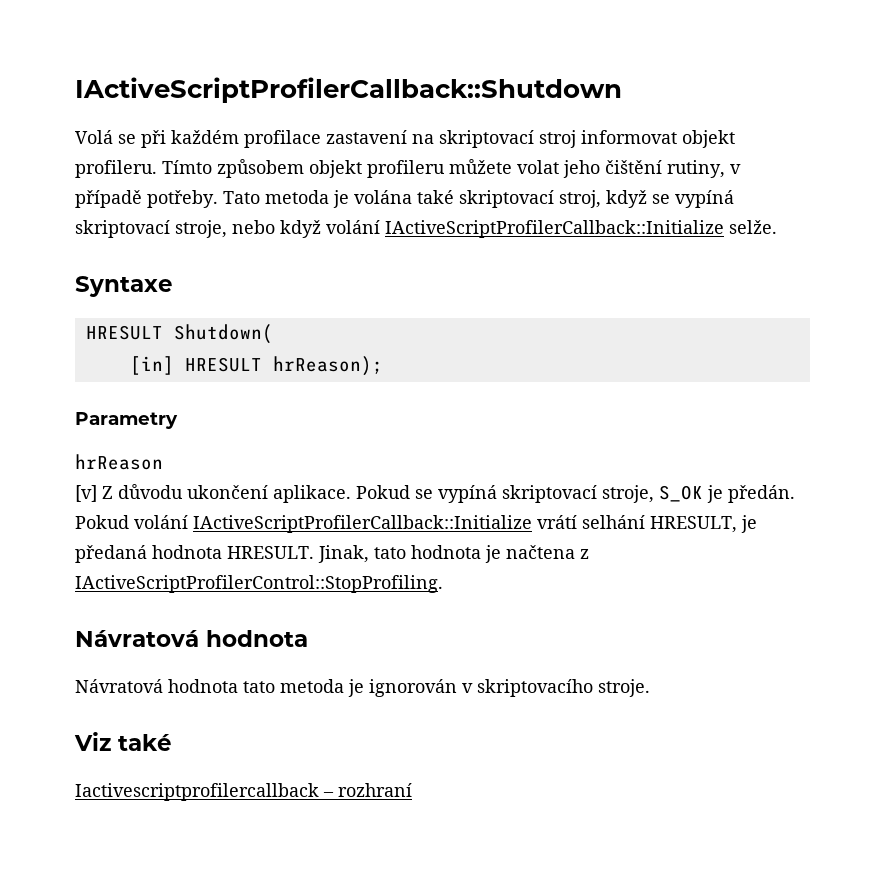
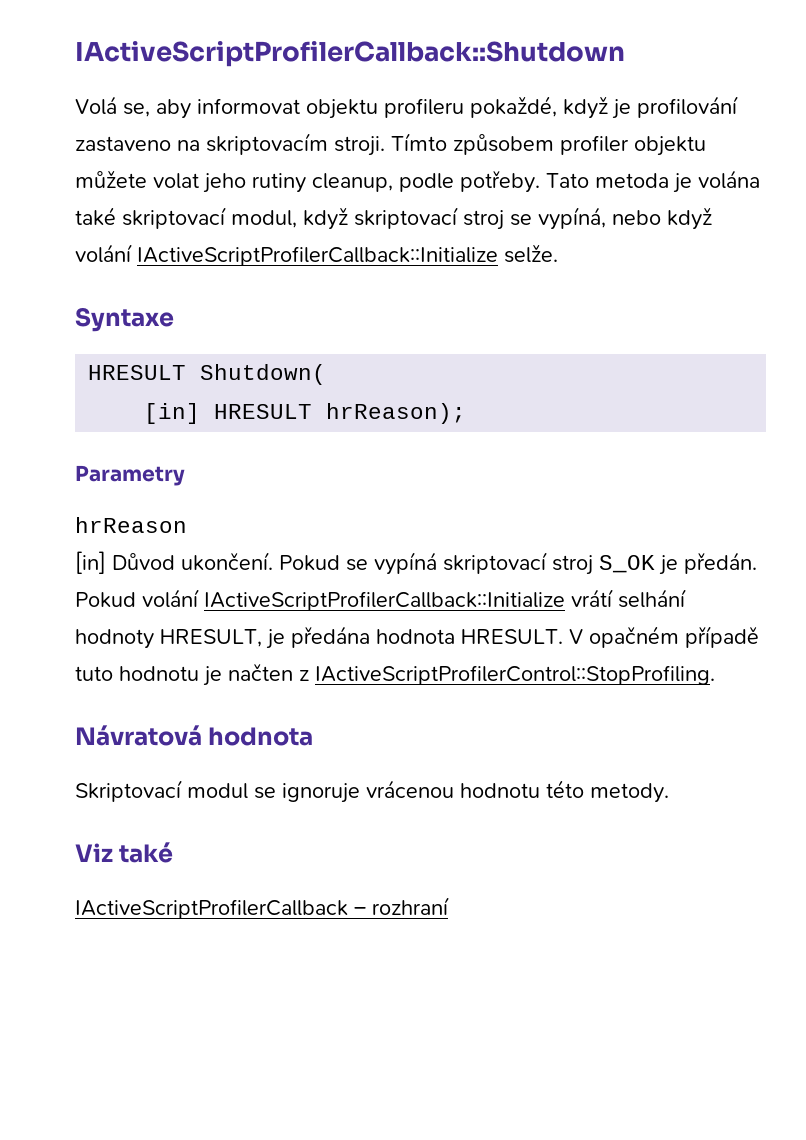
[118,130,735,148] [75,159,741,178] [75,190,142,208] se při každém profilace zastavení na skriptovací stroj informovat objekt profileru. Tímto způsobem objekt profileru můžete volat jeho čištění rutiny, v případě -> [123,96,738,119] [75,133,706,156] [75,170,454,193] se, aby informovat objektu profileru pokaždé, když je profilování zastaveno na skriptovacím stroji. Tímto způsobem profiler objektu můžete volat jeho rutiny cleanup, podle
[559,190,734,208] [75,220,227,238] stroj, když se vypíná skriptovací stroje, -> [231,207,606,230] modul, když skriptovací stroj se vypíná,
[75,484,351,503] [v] Z důvodu ukončení aplikace. -> [75,551,273,574] [in] Důvod ukončení.
[602,485,654,503] stroje, -> [552,555,593,575] stroj
(645, 522) none -> [75,629,154,649] hodnoty
[75,545,147,563] předaná -> [291,626,370,648] předána
[318,545,589,563] [75,575,443,593] [75,630,308,647] [75,679,650,697] Jinak, tato hodnota je načtena z IActiveScriptProfilerControl::StopProfiling. // Návratová hodnota // Návratová hodnota tato metoda je ignorován v skriptovacího stroje. -> [569,626,759,648] [75,663,715,686] [75,725,314,746] [75,780,669,803] V opačném případě tuto hodnotu je načten z IActiveScriptProfilerControl::StopProfiling. // Návratová hodnota // Skriptovací modul se ignoruje vrácenou hodnotu této metody.
[75,783,319,801] Iactivescriptprofilercallback -> [75,899,348,919] IActiveScriptProfilerCallback

